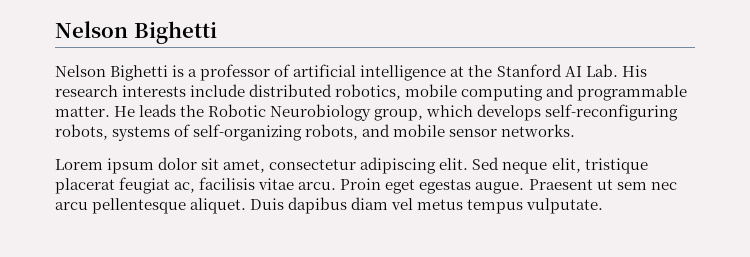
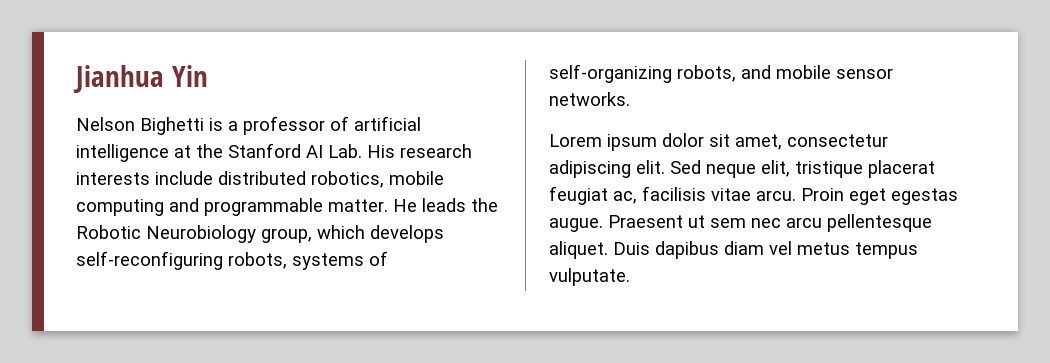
[55,21,217,44] Nelson Bighetti -> [73,65,208,93] Jianhua Yin

